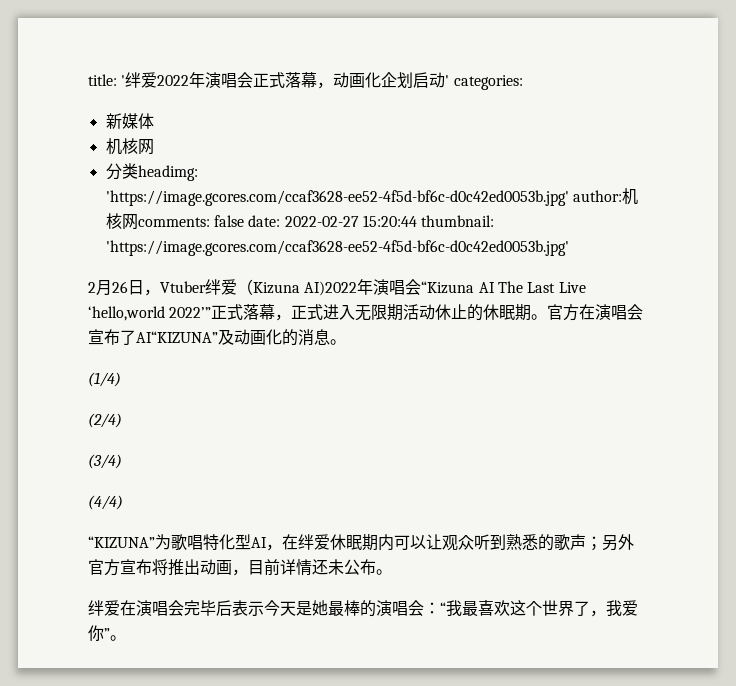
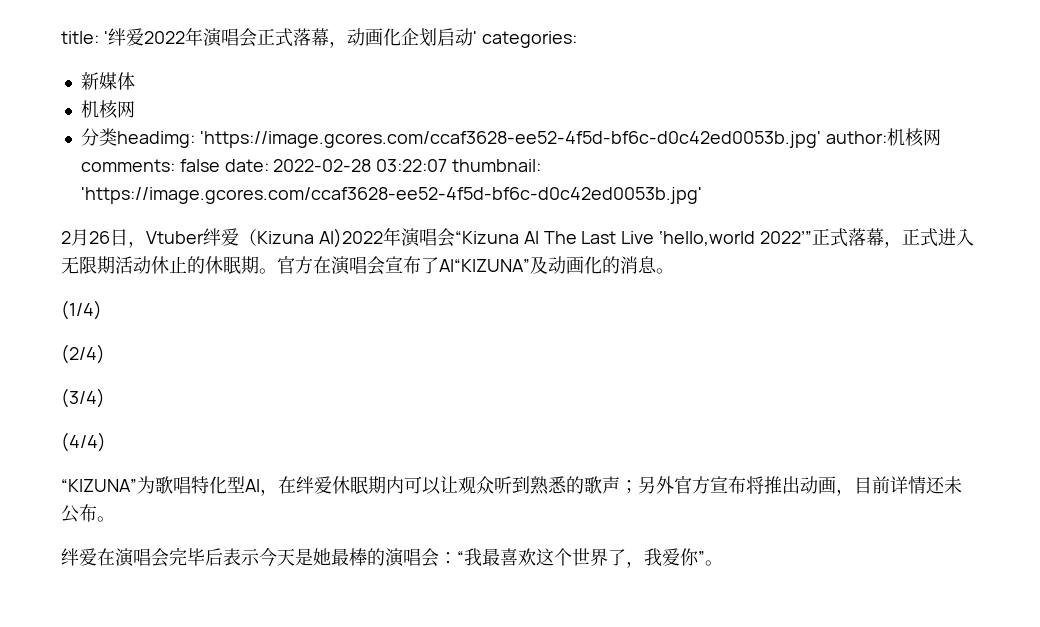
[284,215,417,227] 2022-02-27 15:20:44 -> [273,159,448,172] 2022-02-28 03:22:07

